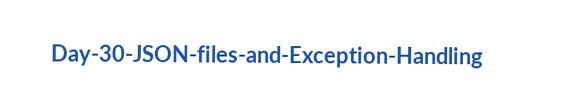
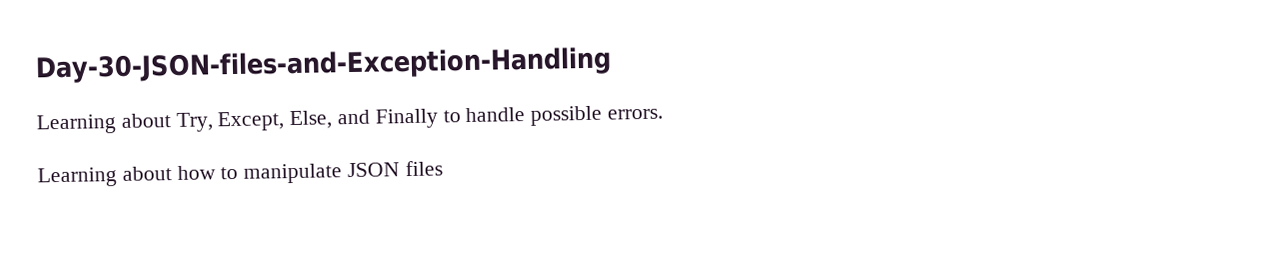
(484, 56) none -> [36,105,664,135] [37,160,443,188] // Learning about Try, Except, Else, and Finally to handle possible errors. // Learning about how to manipulate JSON files

